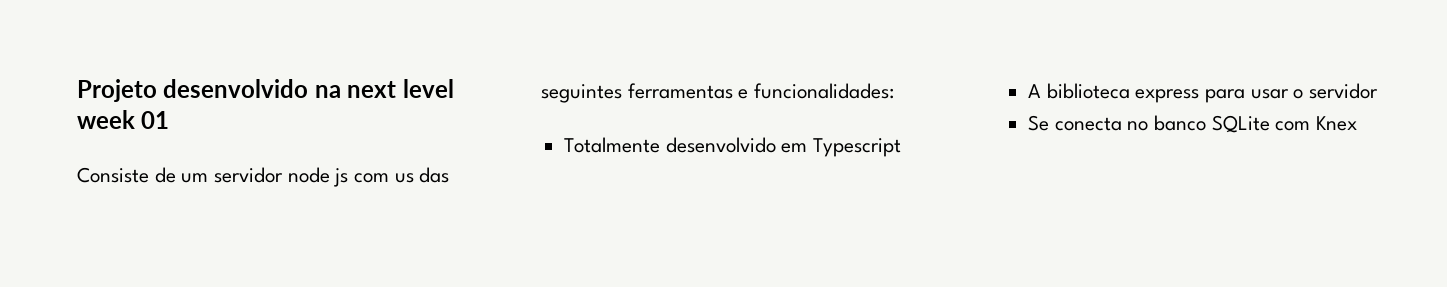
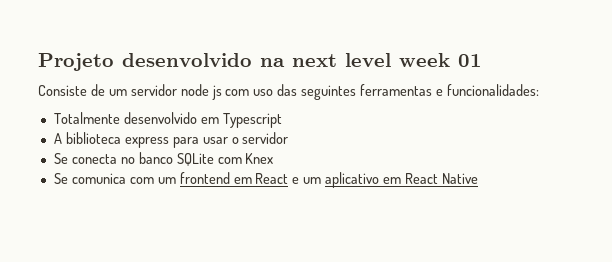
[394,173,414,183] us -> [253,89,274,96] uso
(1358, 123) none -> [53,172,478,188] // Se comunica com um frontend em React e um aplicativo em React Native

